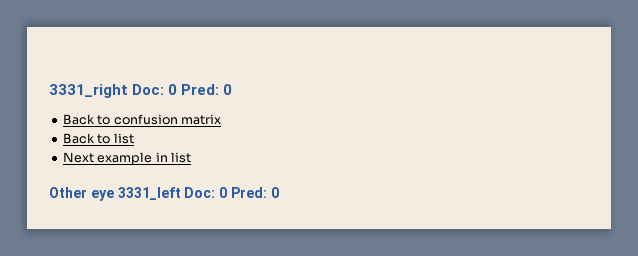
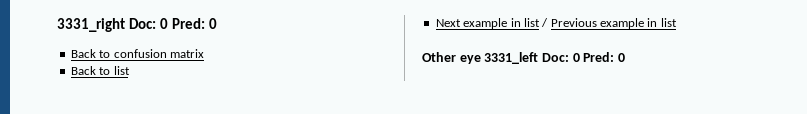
(191, 157) none -> [541,18,677,29] / Previous example in list

